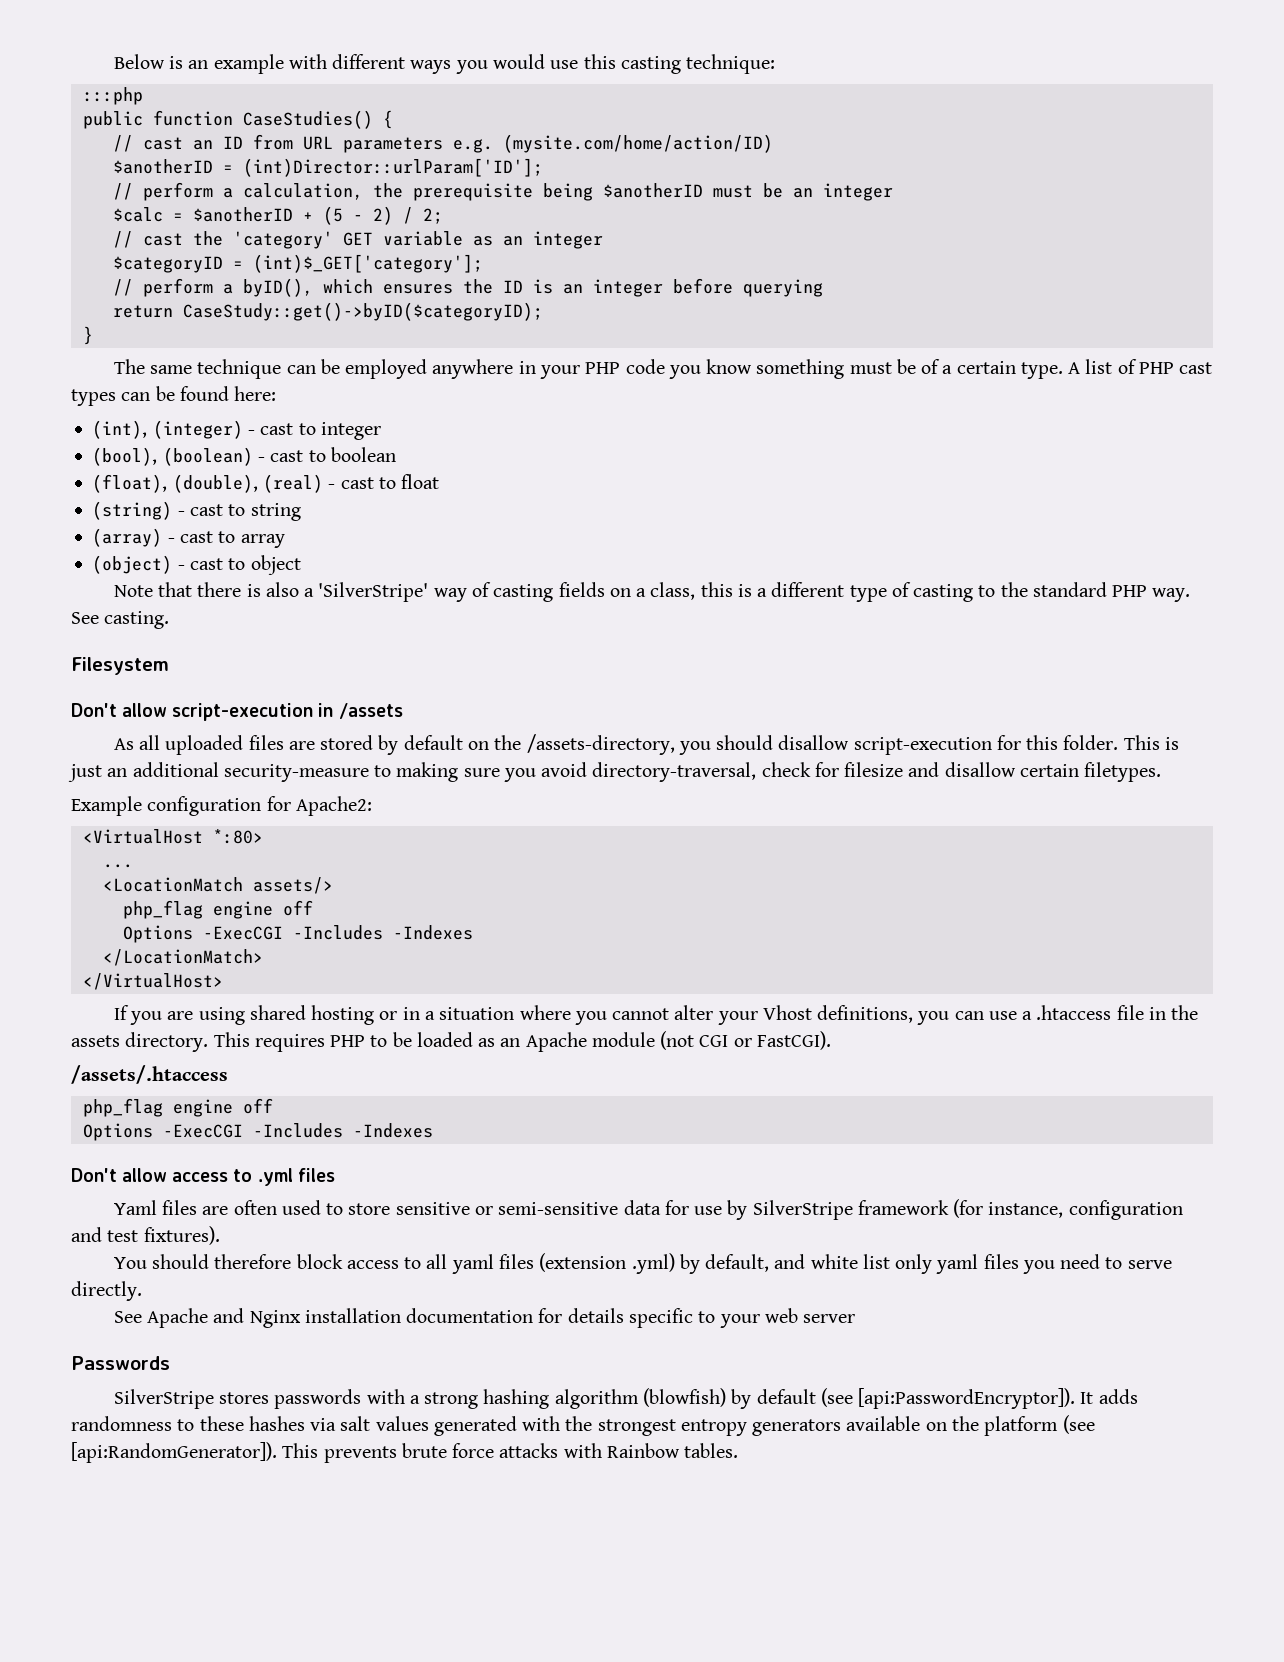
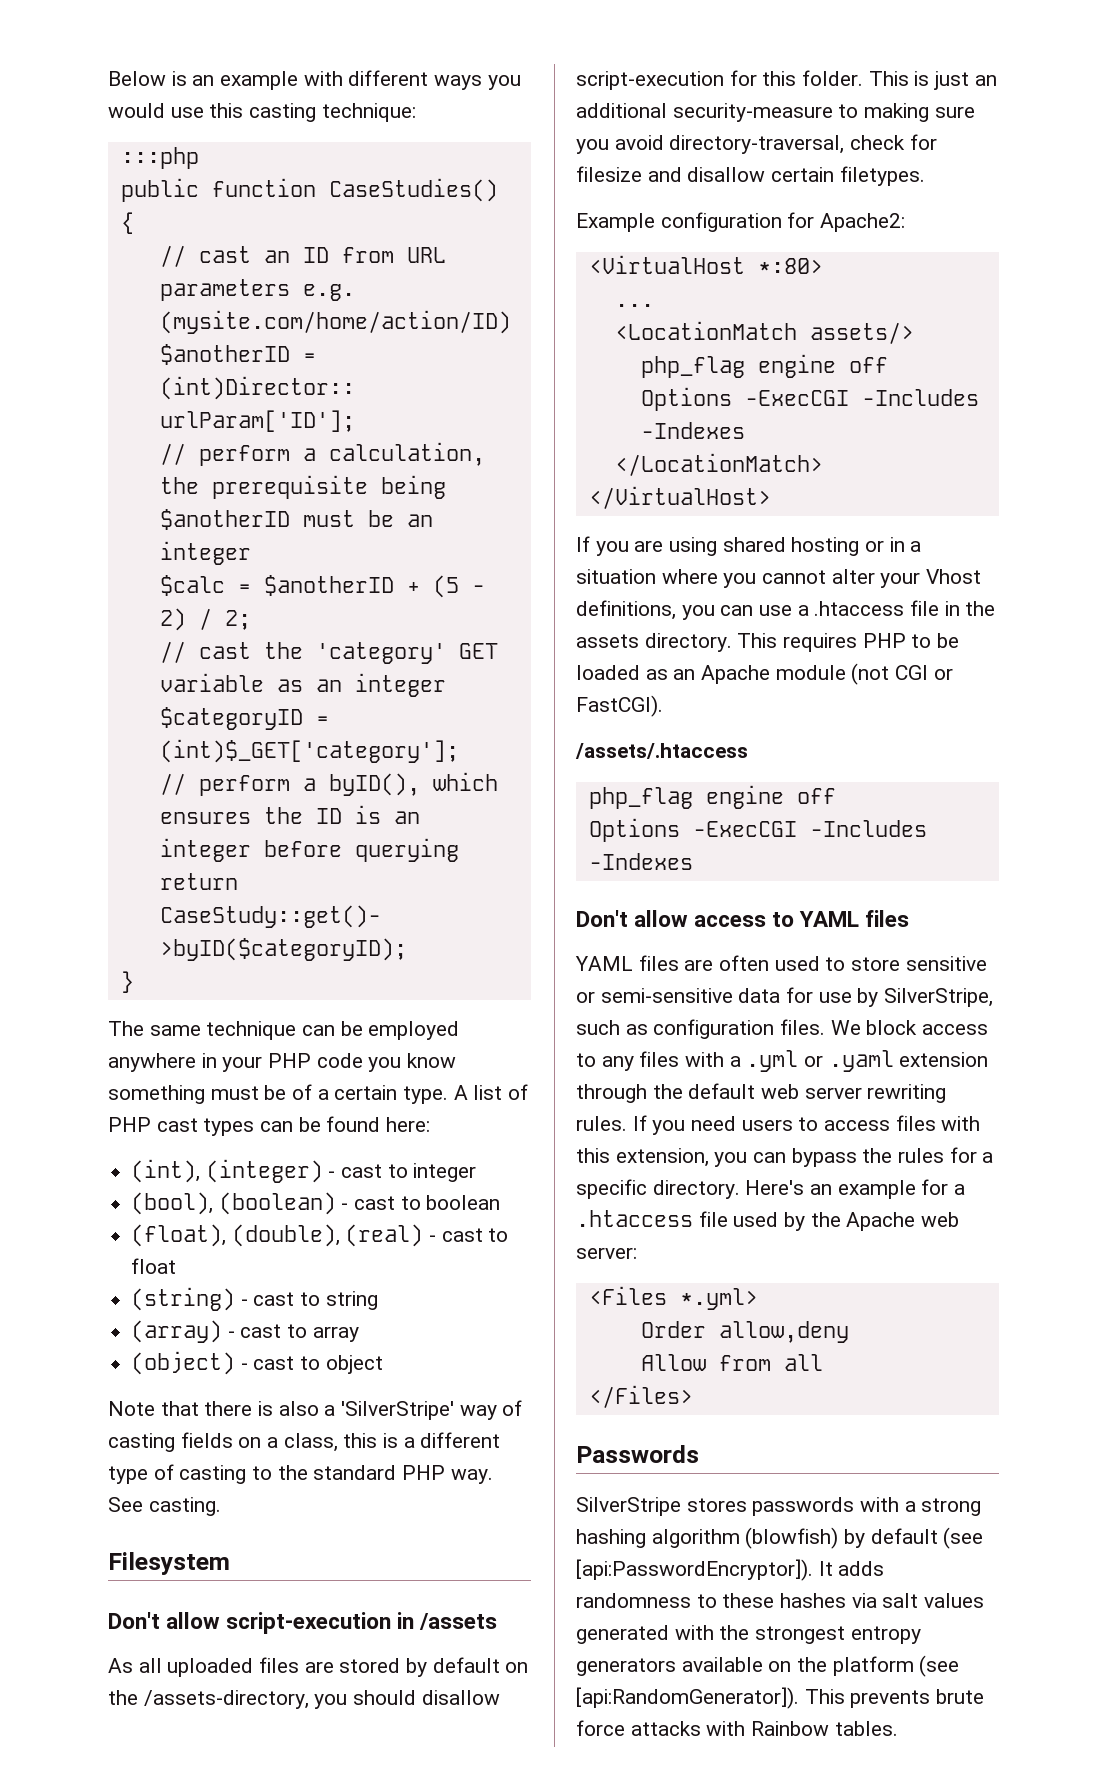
[257,1168,293,1186] .yml -> [799,911,860,927] YAML
[113,1200,157,1215] Yaml -> [575,956,633,971] YAML
[752,1199,1183,1220] [71,1226,220,1245] [113,1253,1172,1274] [71,1281,142,1301] [113,1308,856,1328] SilverStripe framework (for instance, configuration and test fixtures). // You should therefore block access to all yaml files (extension .yml) by default, and white list only yaml files you need to serve directly. // See Apache and Nginx installation documentation for details specific to your web server -> [884,988,994,1007] [576,1019,989,1039] [576,1050,989,1072] [576,1083,947,1103] [576,1115,981,1135] [576,1147,994,1167] [576,1179,966,1199] [576,1210,960,1231] [576,1247,637,1259] [588,1286,758,1310] [640,1321,849,1343] [640,1354,823,1371] [588,1385,693,1408] SilverStripe, such as configuration files. We block access to any files with a .yml or .yaml extension through the default web server rewriting rules. If you need users to access files with this extension, you can bypass the rules for a specific directory. Here's an example for a .htaccess file used by the Apache web server: // <Files *.yml> // Order allow,deny // Allow from all // </Files>

